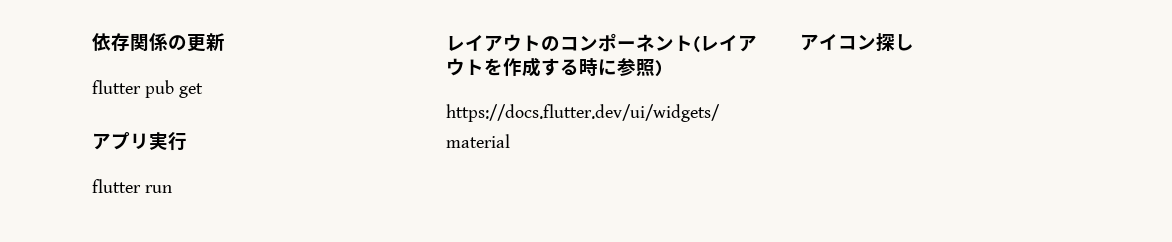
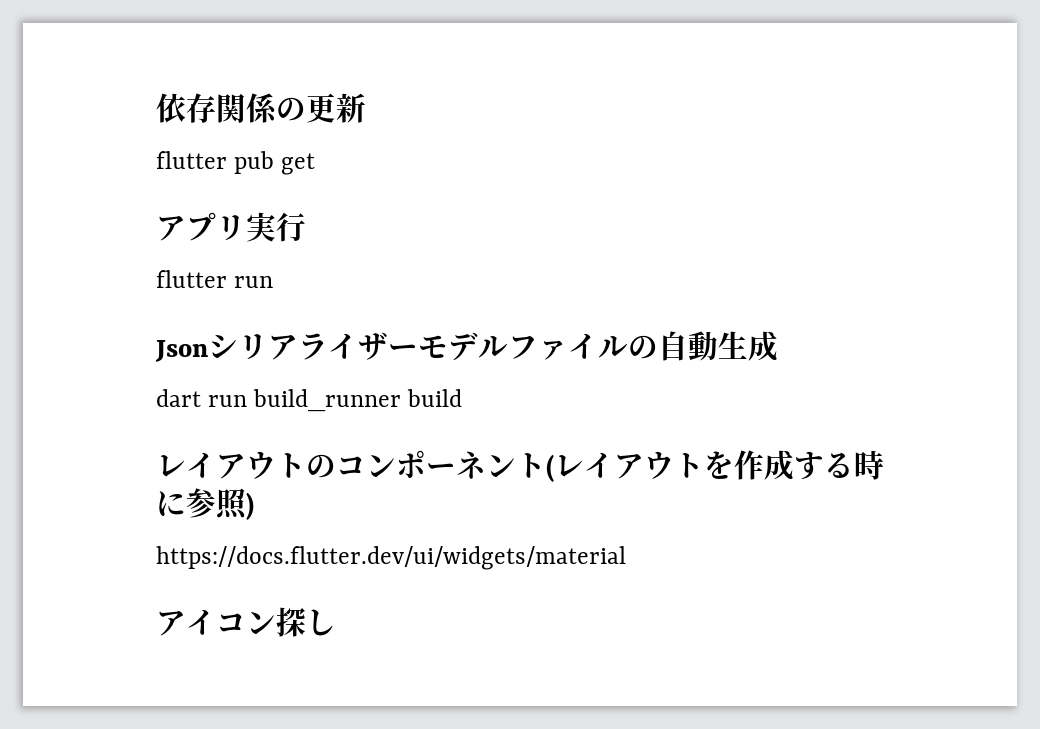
(172, 189) none -> [155,331,778,362] [156,389,463,412] // Jsonシリアライザーモデルファイルの自動生成 // dart run build_runner build

